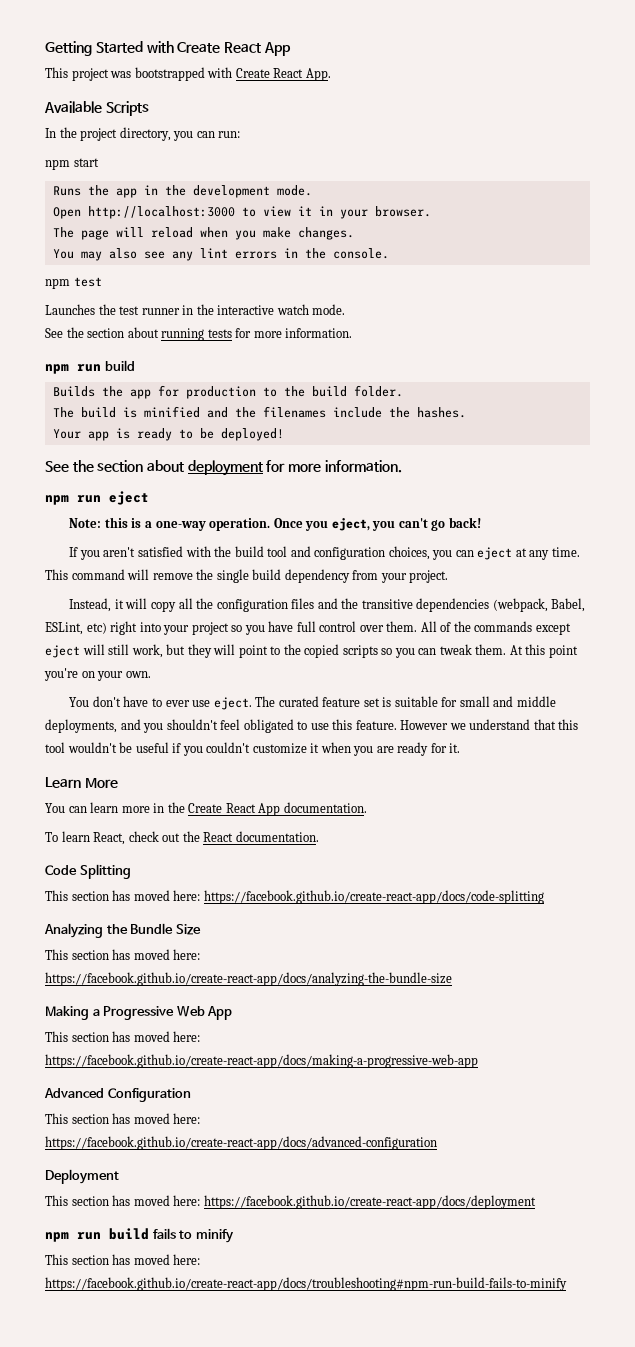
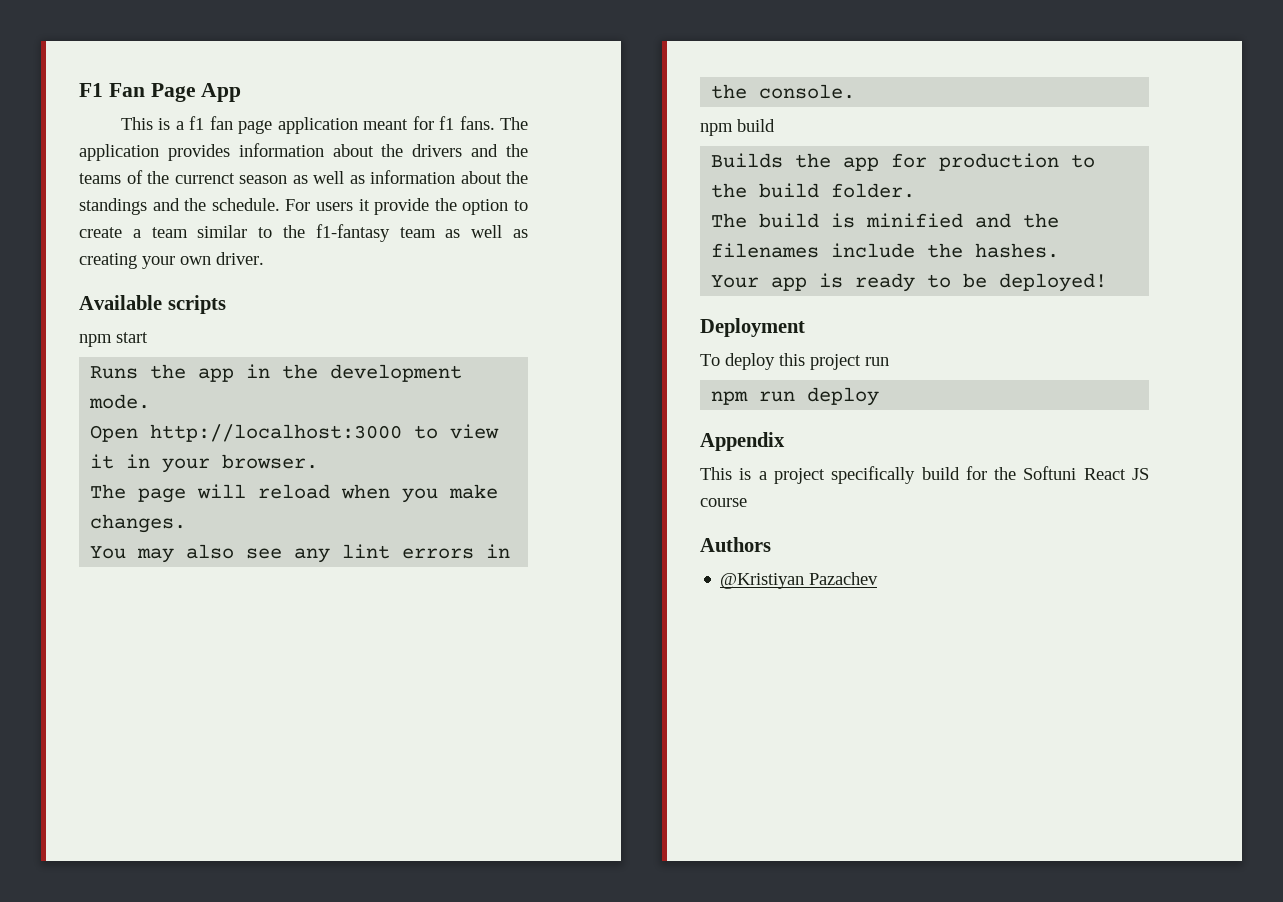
[45,41,291,56] [45,67,331,81] [44,101,149,116] [45,127,241,141] Getting Started with Create React App // This project was bootstrapped with Create React App. // Available Scripts // In the project directory, you can run: -> [79,83,242,102] [120,116,529,134] [79,143,528,161] [79,170,528,184] [79,198,529,215] [79,224,528,242] [79,252,264,269] [79,295,226,314] F1 Fan Page App // This is a f1 fan page application meant for f1 fans. The application provides information about the drivers and the teams of the currenct season as well as information about the standings and the schedule. For users it provide the option to create a team similar to the f1-fantasy team as well as creating your own driver. // Available scripts
[73,277,102,287] [45,304,346,315] [45,327,353,341] [45,364,101,374] test // Launches the test runner in the interactive watch mode. // See the section about running tests for more information. // npm run -> (733, 129) none
[45,460,402,476] [45,491,149,505] [69,517,481,531] [69,546,580,560] [45,569,449,583] [69,598,586,612] [45,621,571,635] [45,644,578,658] [44,668,151,681] [69,696,556,710] [45,719,579,733] [45,742,461,756] [45,777,118,788] [45,802,367,816] [45,831,319,845] [45,864,131,879] [45,890,544,904] [44,923,201,938] [45,949,201,960] [45,972,452,986] [45,1006,233,1020] [45,1031,201,1042] [45,1054,478,1068] [44,1088,191,1102] [45,1113,201,1124] [45,1136,437,1150] [45,1169,119,1184] [45,1195,536,1209] [45,1228,234,1243] [45,1254,201,1265] [45,1277,567,1291] See the section about deployment for more information. // npm run eject // Note: this is a one-way operation. Once you eject, you can't go back! // If you aren't satisfied with the build tool and configuration choices, you can eject at any time. This command will remove the single build dependency from your project. // Instead, it will copy all the configuration files and the transitive dependencies (webpack, Babel, ESLint, etc) right into your project so you have full control over them. All of the commands except eject will still work, but they will point to the copied scripts so you can tweak them. At this point you're on your own. // You don't have to ever use eject. The curated feature set is suitable for small and middle deployments, and you shouldn't feel obligated to use this feature. However we understand that this tool wouldn't be useful if you couldn't customize it when you are ready for it. // Learn More // You can learn more in the Create React App documentation. // To learn React, check out the React documentation. // Code Splitting // This section has moved here: https://facebook.github.io/create-react-app/docs/code-splitting // Analyzing the Bundle Size // This section has moved here: https://facebook.github.io/create-react-app/docs/analyzing-the-bundle-size // Making a Progressive Web App // This section has moved here: https://facebook.github.io/create-react-app/docs/making-a-progressive-web-app // Advanced Configuration // This section has moved here: https://facebook.github.io/create-react-app/docs/advanced-configuration // Deployment // This section has moved here: https://facebook.github.io/create-react-app/docs/deployment // npm run build fails to minify // This section has moved here: https://facebook.github.io/create-react-app/docs/troubleshooting#npm-run-build-fails-to-minify -> [700,318,805,337] [700,353,889,370] [711,387,880,406] [700,432,785,451] [700,466,1149,484] [700,498,747,507] [700,537,771,552] [720,572,879,589] Deployment // To deploy this project run // npm run deploy // Appendix // This is a project specifically build for the Softuni React JS course // Authors // @Kristiyan Pazachev

